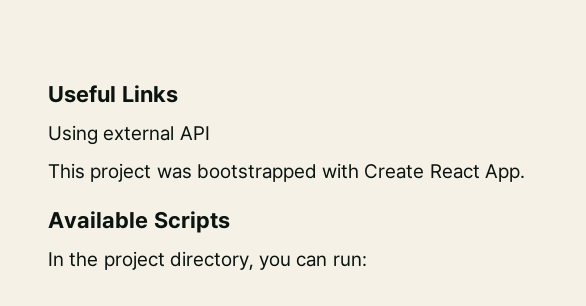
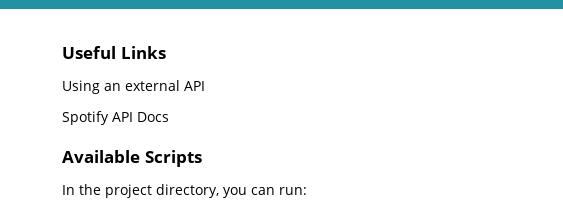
(98, 135) none -> [104,83,121,91] an
[48,163,525,182] This project was bootstrapped with Create React App. -> [62,111,169,125] Spotify API Docs

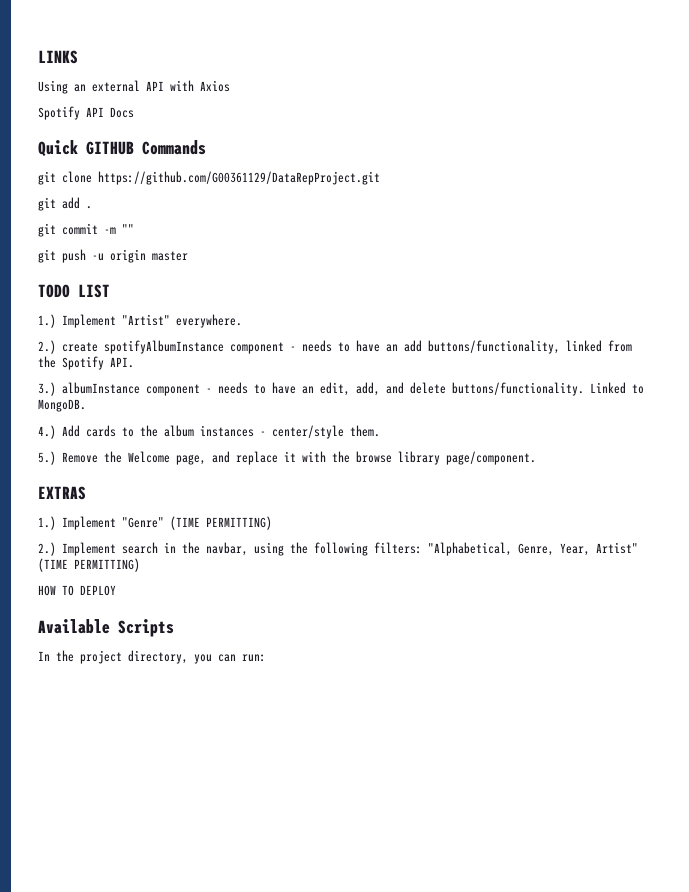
[62,46,166,59] Useful Links -> [38,50,78,64] LINKS
(205, 86) none -> [170,80,230,92] with Axios
(169, 117) none -> [38,140,206,157] [38,171,380,185] [38,197,92,211] [38,223,134,237] [38,249,188,263] [38,284,110,298] [38,314,242,328] [38,340,632,354] [38,356,134,370] [38,382,644,396] [38,399,86,412] [38,425,380,439] [38,451,536,465] [38,486,86,500] [38,516,272,530] [38,542,638,556] [38,558,140,572] [38,585,116,596] // Quick GITHUB Commands // git clone https://github.com/G00361129/DataRepProject.git // git add . // git commit -m "" // git push -u origin master // TODO LIST // 1.) Implement "Artist" everywhere. // 2.) create spotifyAlbumInstance component - needs to have an add buttons/functionality, linked from the Spotify API. // 3.) albumInstance component - needs to have an edit, add, and delete buttons/functionality. Linked to MongoDB. // 4.) Add cards to the album instances - center/style them. // 5.) Remove the Welcome page, and replace it with the browse library page/component. // EXTRAS // 1.) Implement "Genre" (TIME PERMITTING) // 2.) Implement search in the navbar, using the following filters: "Alphabetical, Genre, Year, Artist" (TIME PERMITTING) // HOW TO DEPLOY

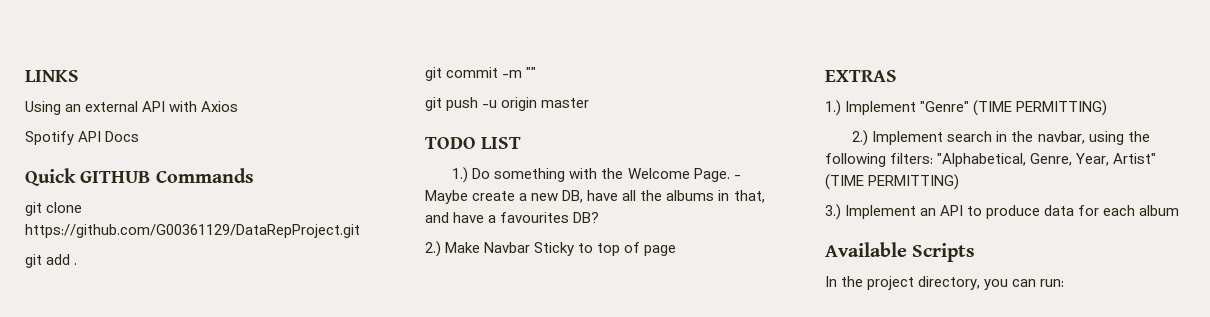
[62,314,242,328] [38,340,632,354] [38,356,134,370] [38,382,644,396] [38,399,86,412] [38,425,380,439] [38,451,536,465] Implement "Artist" everywhere. // 2.) create spotifyAlbumInstance component - needs to have an add buttons/functionality, linked from the Spotify API. // 3.) albumInstance component - needs to have an edit, add, and delete buttons/functionality. Linked to MongoDB. // 4.) Add cards to the album instances - center/style them. // 5.) Remove the Welcome page, and replace it with the browse library page/component. -> [472,168,741,182] [425,190,765,204] [425,212,600,223] [425,241,677,257] Do something with the Welcome Page. - Maybe create a new DB, have all the albums in that, and have a favourites DB? // 2.) Make Navbar Sticky to top of page
[38,585,116,596] HOW TO DEPLOY -> [825,204,1180,220] 3.) Implement an API to produce data for each album

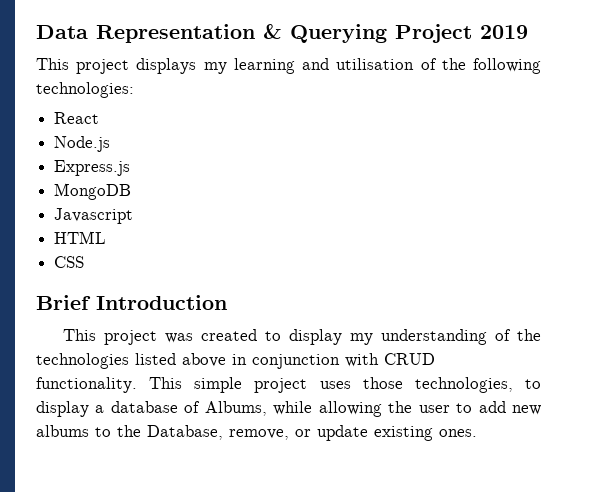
[25,70,79,82] [25,101,239,115] [25,131,140,145] [25,168,254,186] [25,202,83,216] [25,224,360,238] [25,254,78,268] [425,67,537,81] [425,97,590,111] [425,137,522,149] [452,167,741,183] [425,190,765,204] [425,212,600,223] [425,241,677,257] [825,70,897,82] [825,100,1108,116] [852,130,1150,146] [825,153,1157,167] [825,174,960,190] [825,204,1180,220] [825,242,976,262] [825,276,1065,290] LINKS // Using an external API with Axios // Spotify API Docs // Quick GITHUB Commands // git clone https://github.com/G00361129/DataRepProject.git // git add . // git commit -m "" // git push -u origin master // TODO LIST // 1.) Do something with the Welcome Page. - Maybe create a new DB, have all the albums in that, and have a favourites DB? // 2.) Make Navbar Sticky to top of page // EXTRAS // 1.) Implement "Genre" (TIME PERMITTING) // 2.) Implement search in the navbar, using the following filters: "Alphabetical, Genre, Year, Artist" (TIME PERMITTING) // 3.) Implement an API to produce data for each album // Available Scripts // In the project directory, you can run: -> [36,24,528,43] [36,58,541,74] [36,82,134,98] [54,112,100,124] [54,136,111,152] [54,160,131,176] [54,183,132,200] [54,208,134,224] [54,231,107,244] [54,256,85,268] [36,295,227,310] [62,329,541,345] [36,353,435,369] [36,377,542,393] [36,401,541,417] [36,425,477,441] Data Representation & Querying Project 2019 // This project displays my learning and utilisation of the following technologies: // React // Node.js // Express.js // MongoDB // Javascript // HTML // CSS // Brief Introduction // This project was created to display my understanding of the technologies listed above in conjunction with CRUD functionality. This simple project uses those technologies, to display a database of Albums, while allowing the user to add new albums to the Database, remove, or update existing ones.

